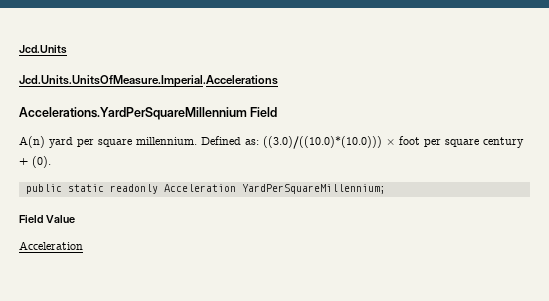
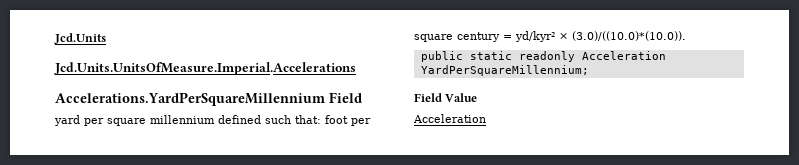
[19,136,45,148] A(n) -> (362, 97) none
[136,136,524,149] [19,156,51,168] millennium. Defined as: ((3.0)/((10.0)*(10.0))) × foot per square century + (0). -> [150,115,371,126] [414,31,686,42] millennium defined such that: foot per square century = yd/kyr² × (3.0)/((10.0)*(10.0)).

